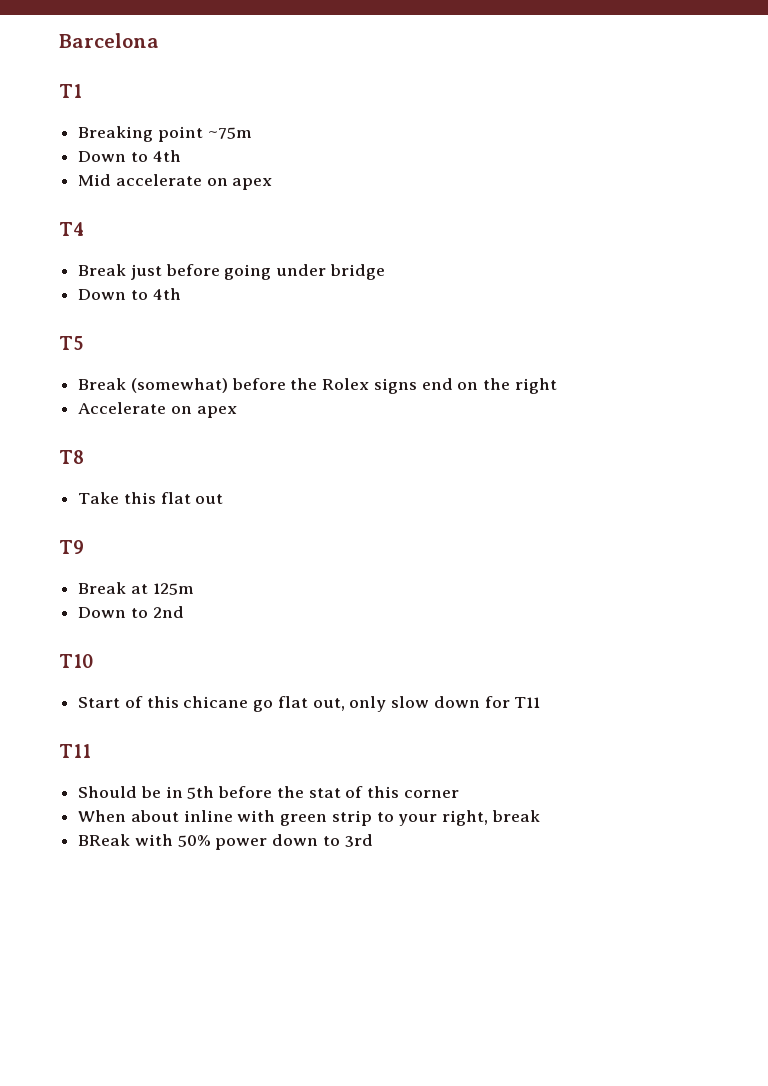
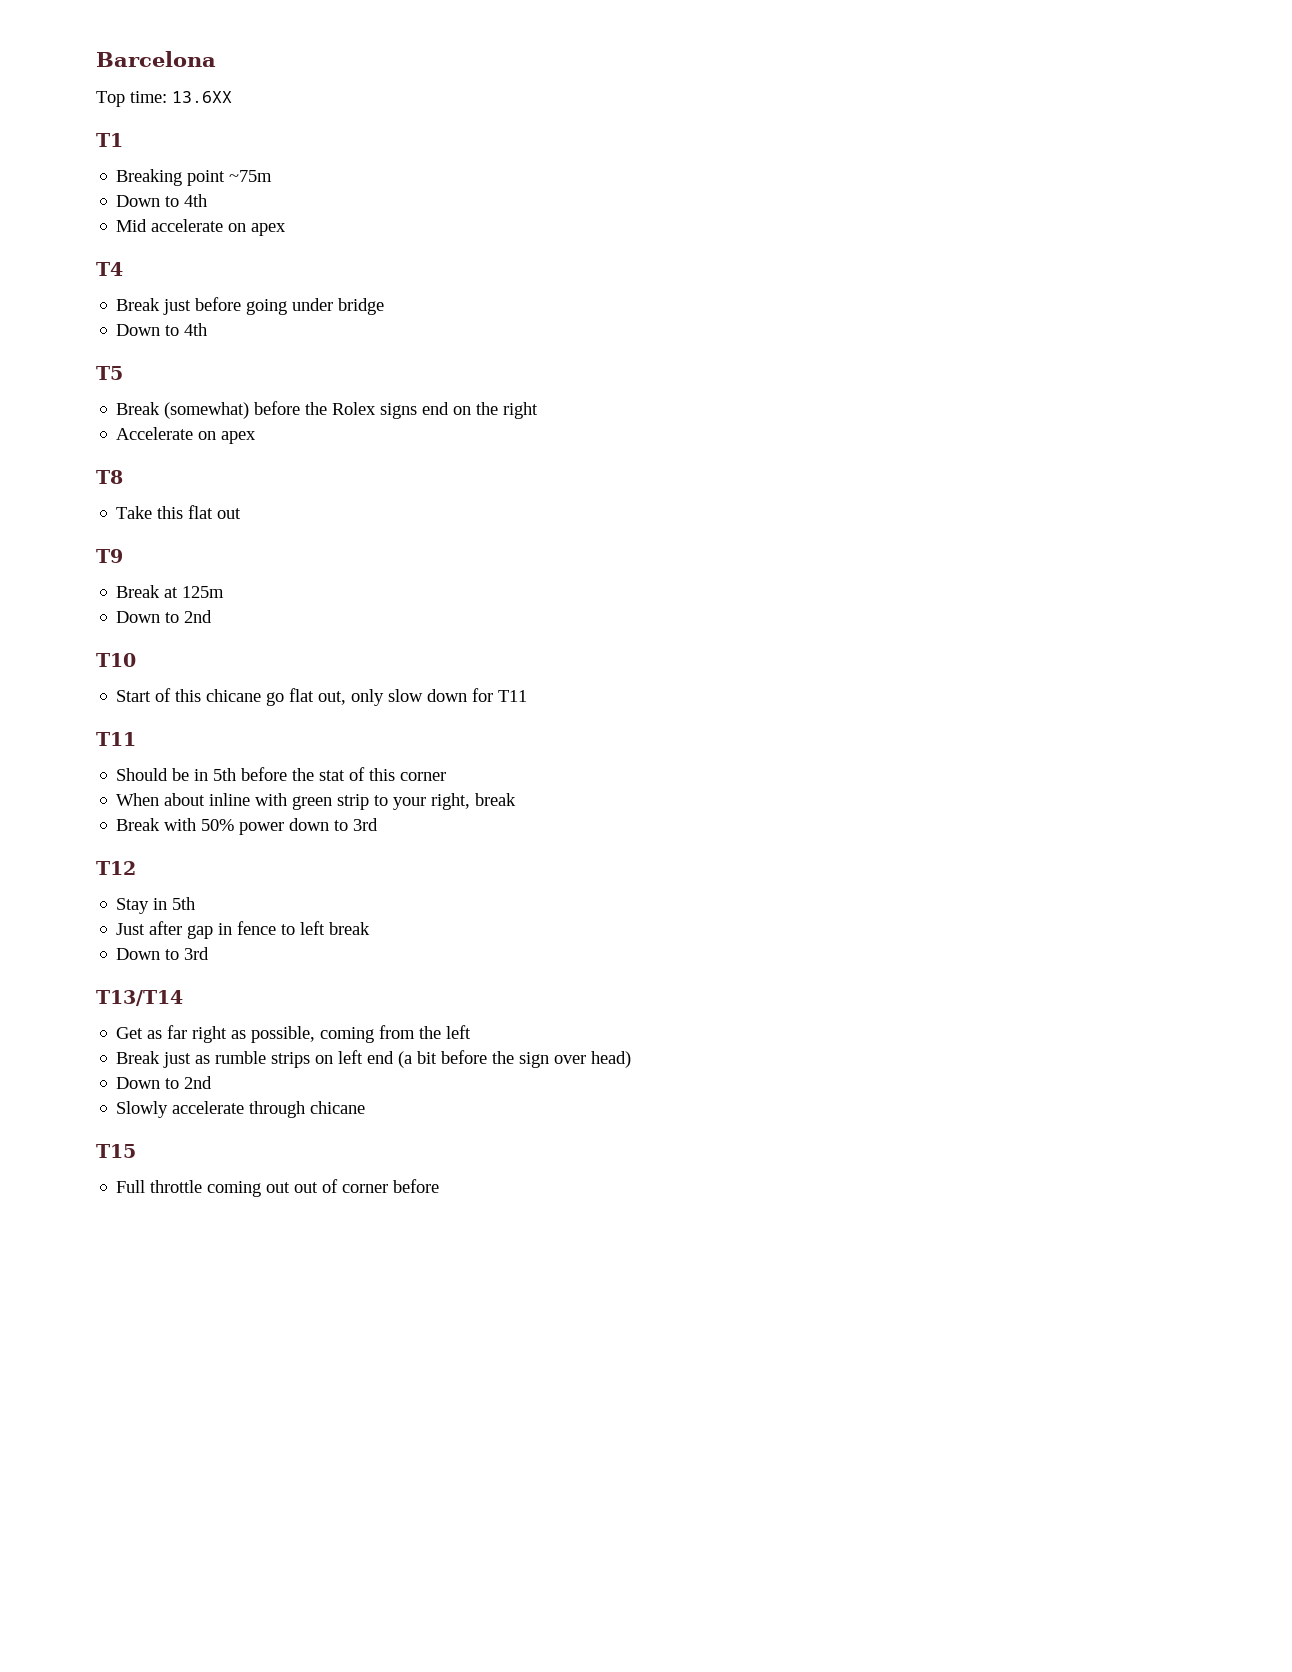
(159, 40) none -> [96,91,232,107] // Top time: 13.6XX
[78,834,131,846] BReak -> [116,818,161,831] Break
(373, 840) none -> [96,861,136,875] [116,897,196,914] [116,921,371,939] [116,947,210,960] [96,990,183,1006] [116,1025,472,1043] [116,1050,632,1068] [116,1076,213,1089] [116,1101,366,1118] [96,1144,136,1158] [116,1179,440,1197] // T12 // Stay in 5th // Just after gap in fence to left break // Down to 3rd // T13/T14 // Get as far right as possible, coming from the left // Break just as rumble strips on left end (a bit before the sign over head) // Down to 2nd // Slowly accelerate through chicane // T15 // Full throttle coming out out of corner before

